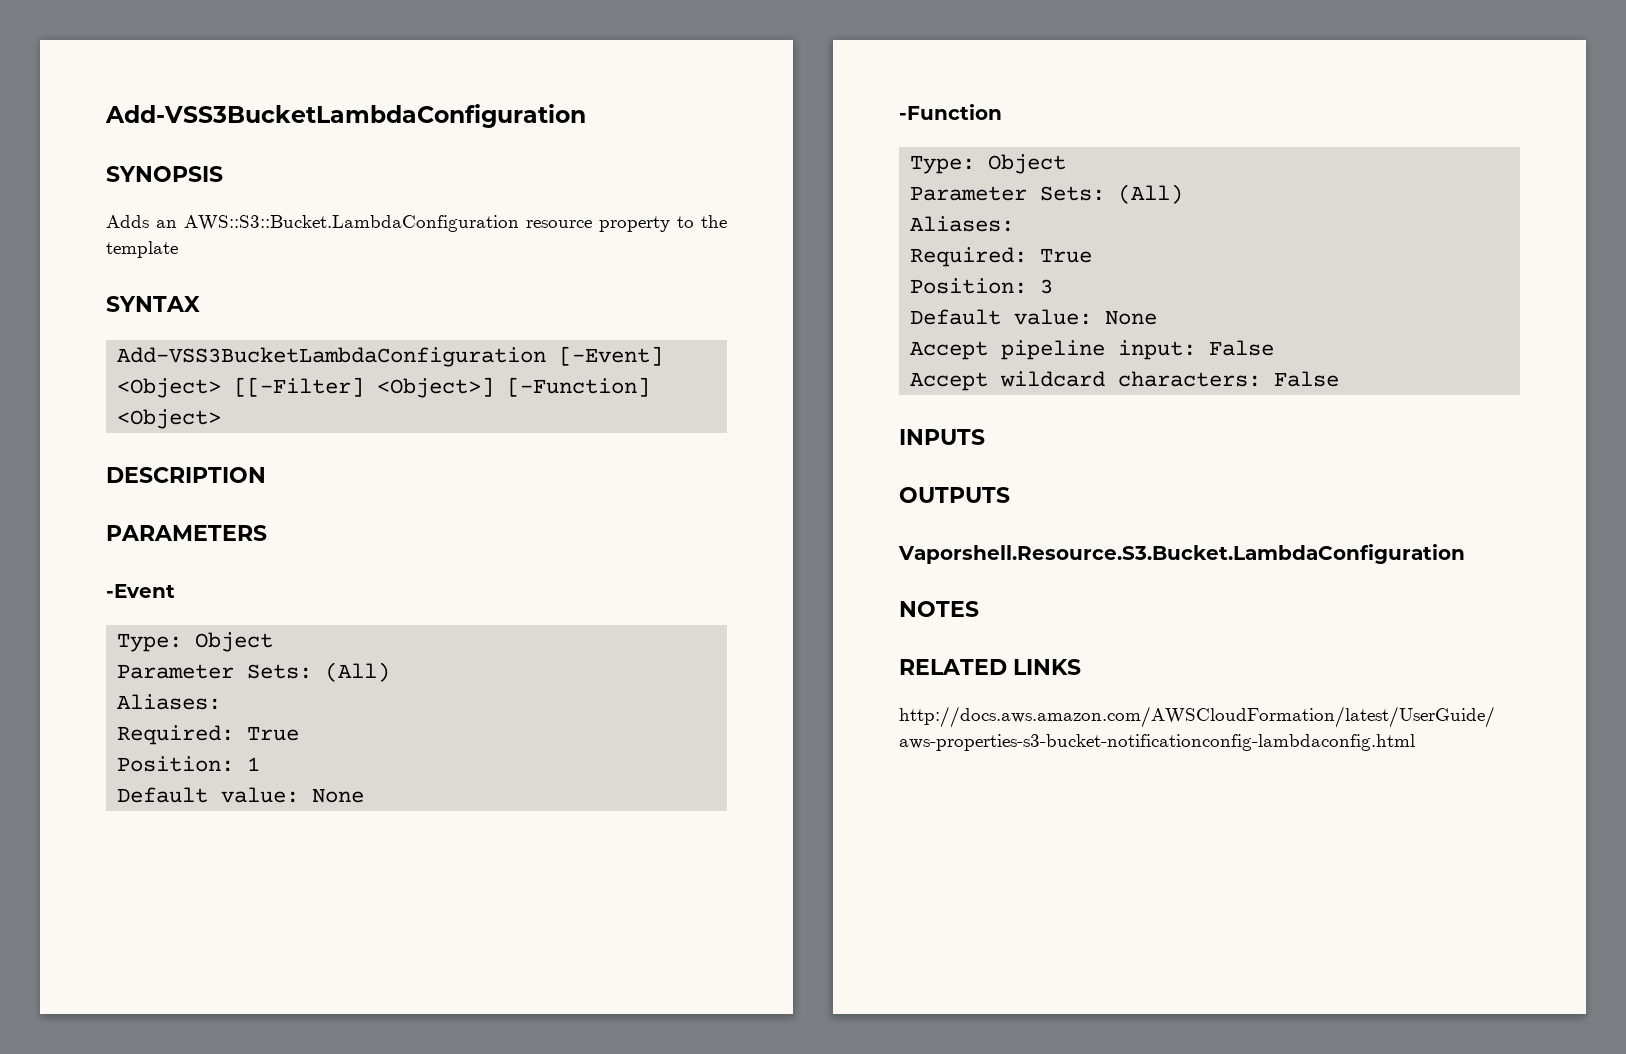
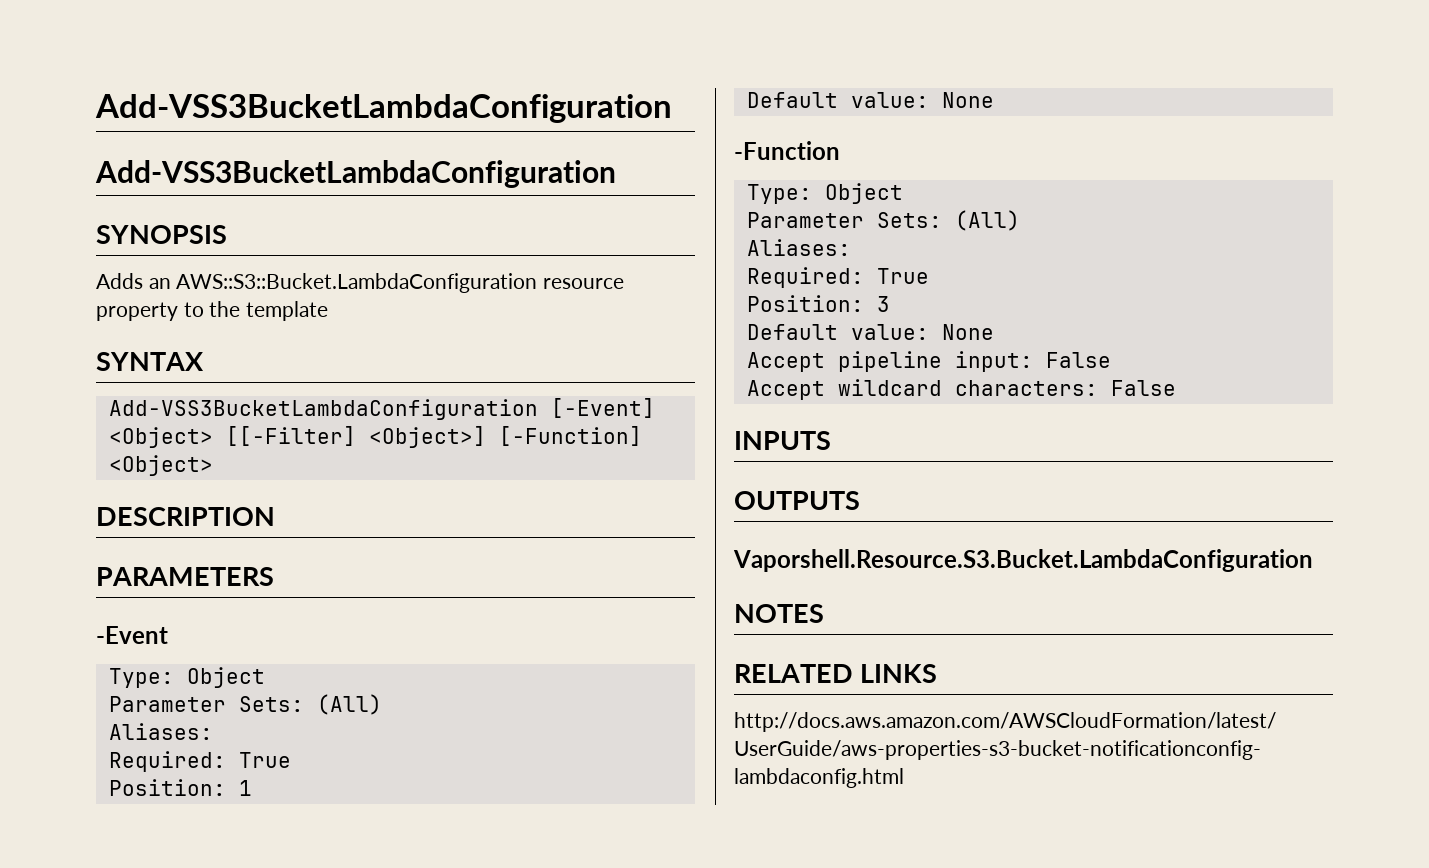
[105,104,586,128] Add-VSS3BucketLambdaConfiguration -> [95,94,672,123] [95,160,616,188] Add-VSS3BucketLambdaConfiguration // Add-VSS3BucketLambdaConfiguration

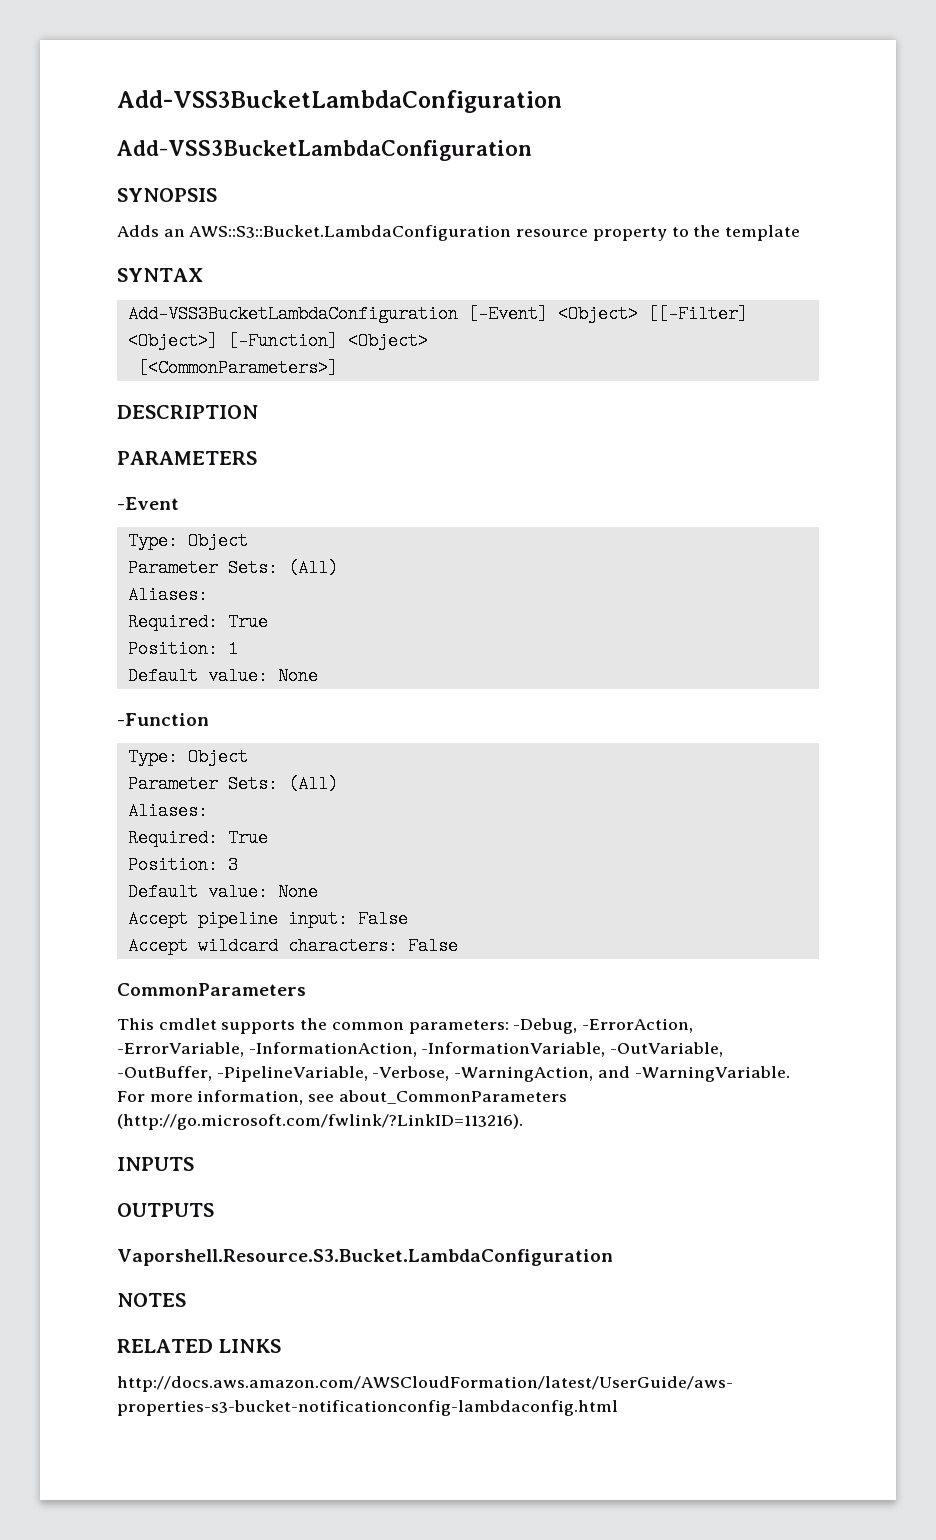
(213, 465) none -> [137,359,338,377] // [<CommonParameters>]
(1176, 388) none -> [117,983,306,996] [117,1018,694,1034] [117,1042,724,1057] [117,1066,790,1082] [117,1090,567,1105] [117,1114,523,1130] // CommonParameters // This cmdlet supports the common parameters: -Debug, -ErrorAction, -ErrorVariable, -InformationAction, -InformationVariable, -OutVariable, -OutBuffer, -PipelineVariable, -Verbose, -WarningAction, and -WarningVariable. For more information, see about_CommonParameters (http://go.microsoft.com/fwlink/?LinkID=113216).

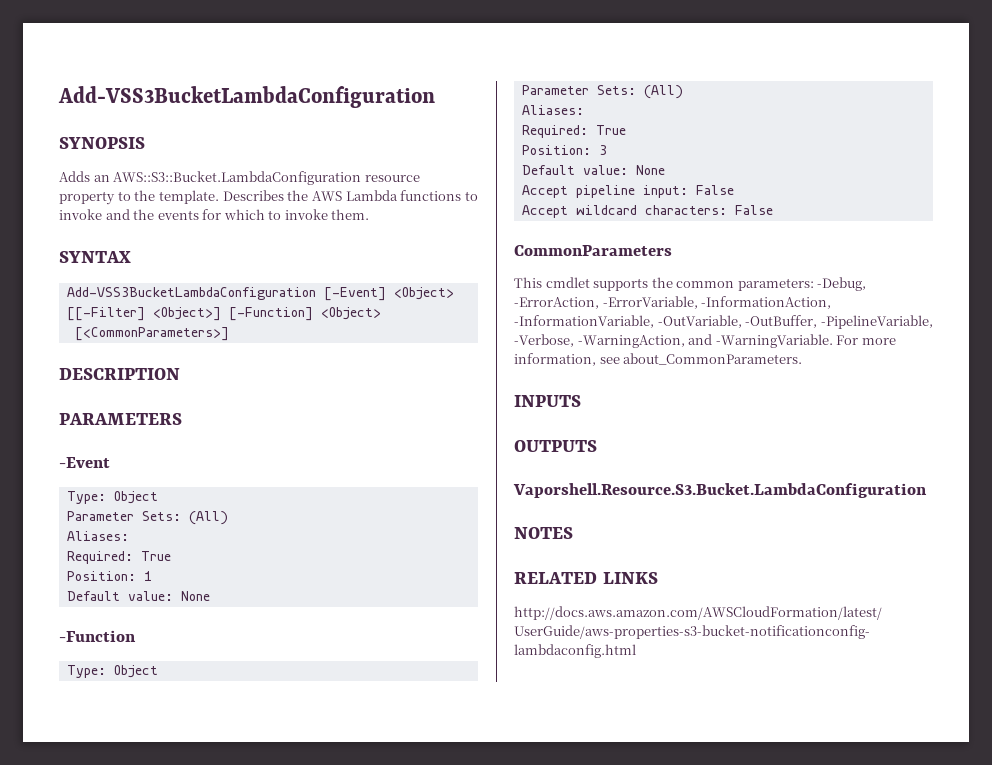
[117,90,562,113] [117,140,532,161] Add-VSS3BucketLambdaConfiguration // Add-VSS3BucketLambdaConfiguration -> [58,86,435,108] Add-VSS3BucketLambdaConfiguration
[725,225,801,241] template -> [158,190,478,204] [59,209,370,220] template. Describes the AWS Lambda functions to invoke and the events for which to invoke them.
[338,1090,567,1104] [117,1114,523,1130] about_CommonParameters (http://go.microsoft.com/fwlink/?LinkID=113216). -> [623,353,803,365] about_CommonParameters.

